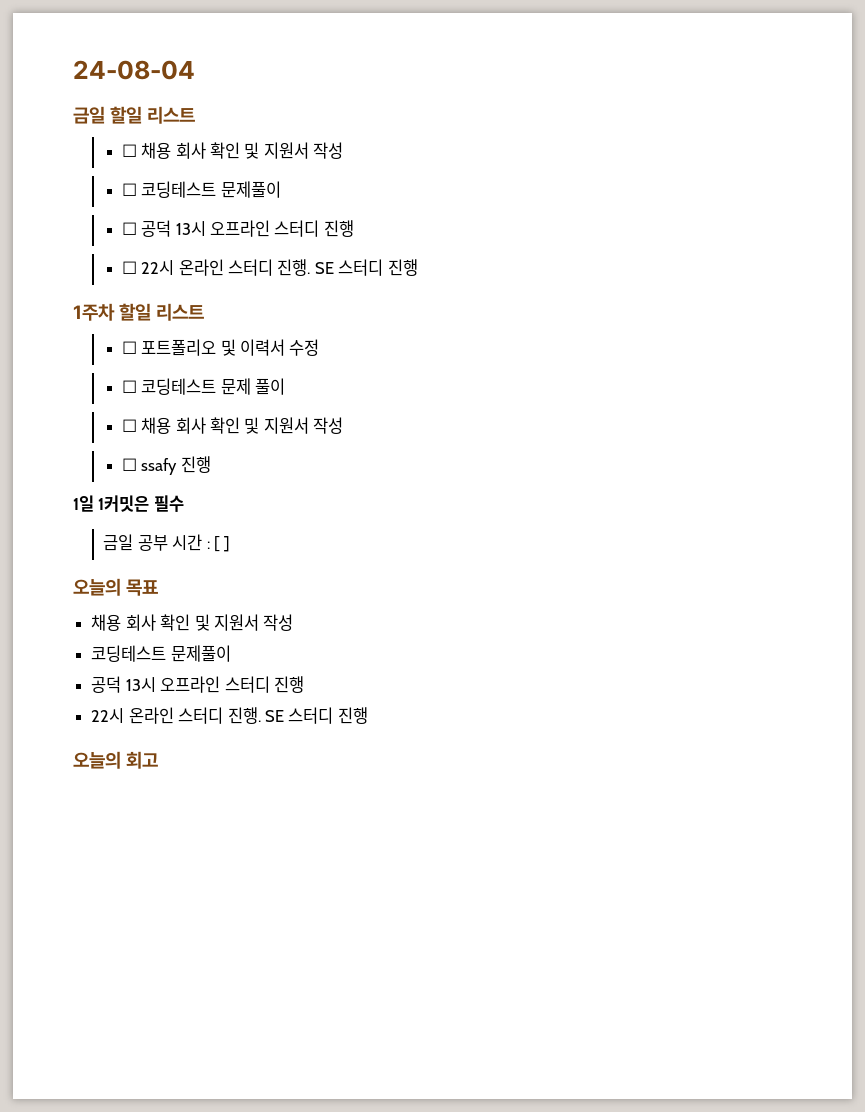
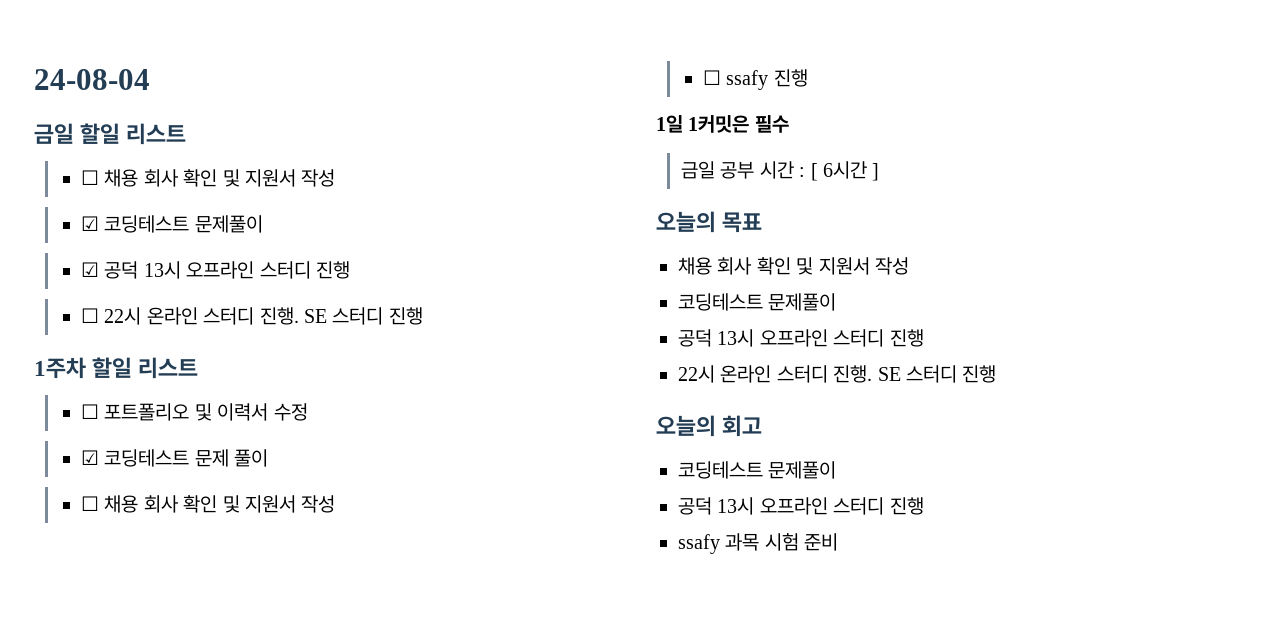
[121,181,281,198] [121,222,137,235] ☐ 코딩테스트 문제풀이 // ☐ -> [81,215,263,233] [81,262,100,277] ☑ 코딩테스트 문제풀이 // ☑
[121,380,137,393] ☐ -> [81,450,100,465] ☑
(221, 544) none -> [823,161,868,179] 6시간
(159, 760) none -> [678,461,837,479] [678,497,924,515] [678,533,839,554] // 코딩테스트 문제풀이 // 공덕 13시 오프라인 스터디 진행 // ssafy 과목 시험 준비

